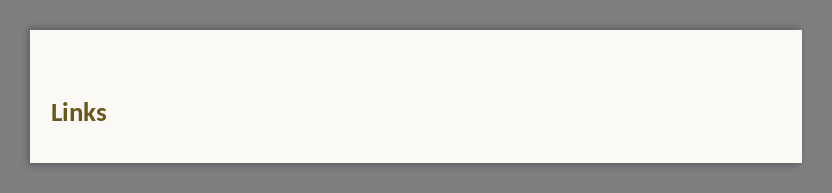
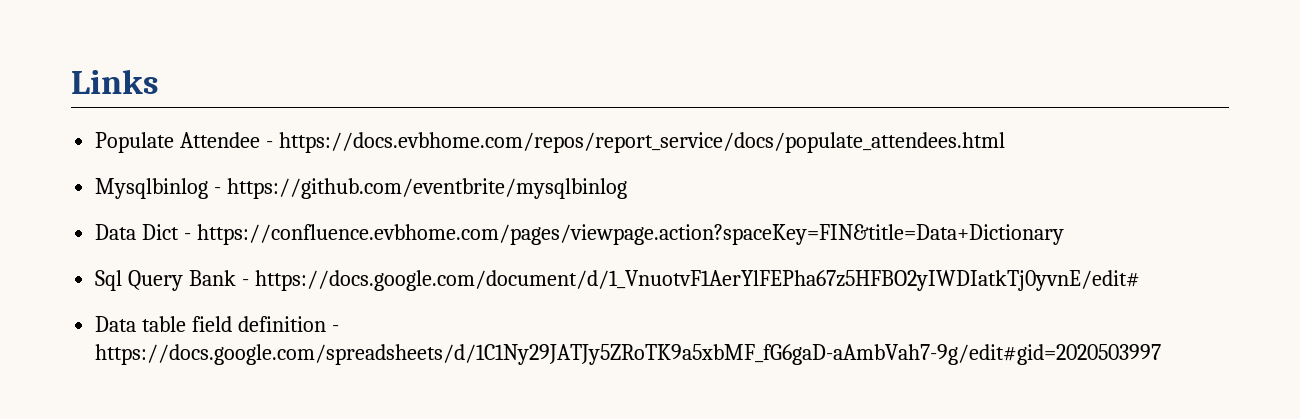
(107, 111) none -> [95,132,1006,153] [95,178,628,199] [95,224,1065,245] [95,270,1140,291] [95,316,339,332] [95,344,1162,365] // Populate Attendee - https://docs.evbhome.com/repos/report_service/docs/populate_attendees.html // Mysqlbinlog - https://github.com/eventbrite/mysqlbinlog // Data Dict - https://confluence.evbhome.com/pages/viewpage.action?spaceKey=FIN&title=Data+Dictionary // Sql Query Bank - https://docs.google.com/document/d/1_VnuotvF1AerYlFEPha67z5HFBO2yIWDIatkTj0yvnE/edit# // Data table field definition - https://docs.google.com/spreadsheets/d/1C1Ny29JATJy5ZRoTK9a5xbMF_fG6gaD-aAmbVah7-9g/edit#gid=2020503997

